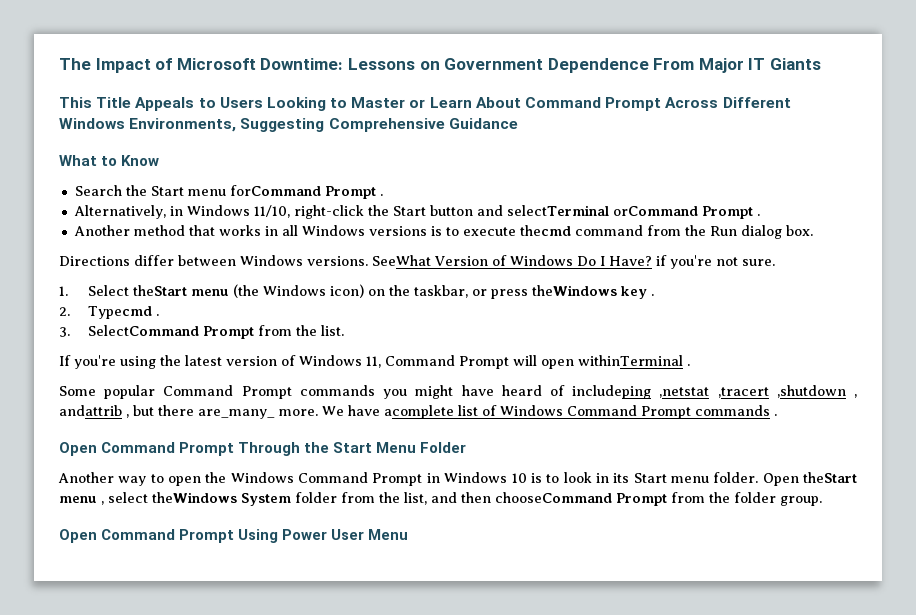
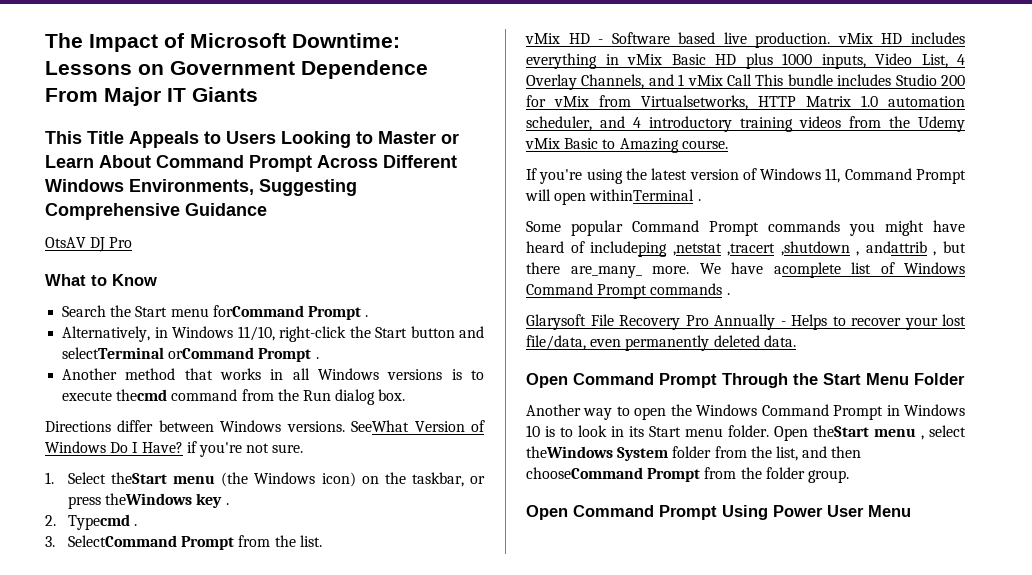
(518, 123) none -> [45,237,133,252] // OtsAV DJ Pro
(344, 330) none -> [525,32,965,48] [526,53,965,69] [526,74,965,90] [526,95,965,110] [526,116,965,132] [525,138,728,153] // vMix HD - Software based live production. vMix HD includes everything in vMix Basic HD plus 1000 inputs, Video List, 4 Overlay Channels, and 1 vMix Call This bundle includes Studio 200 for vMix from Virtualsetworks, HTTP Matrix 1.0 automation scheduler, and 4 introductory training videos from the Udemy vMix Basic to Amazing course.
(777, 415) none -> [526,314,966,330] [526,335,796,351] // Glarysoft File Recovery Pro Annually - Helps to recover your lost file/data, even permanently deleted data.

